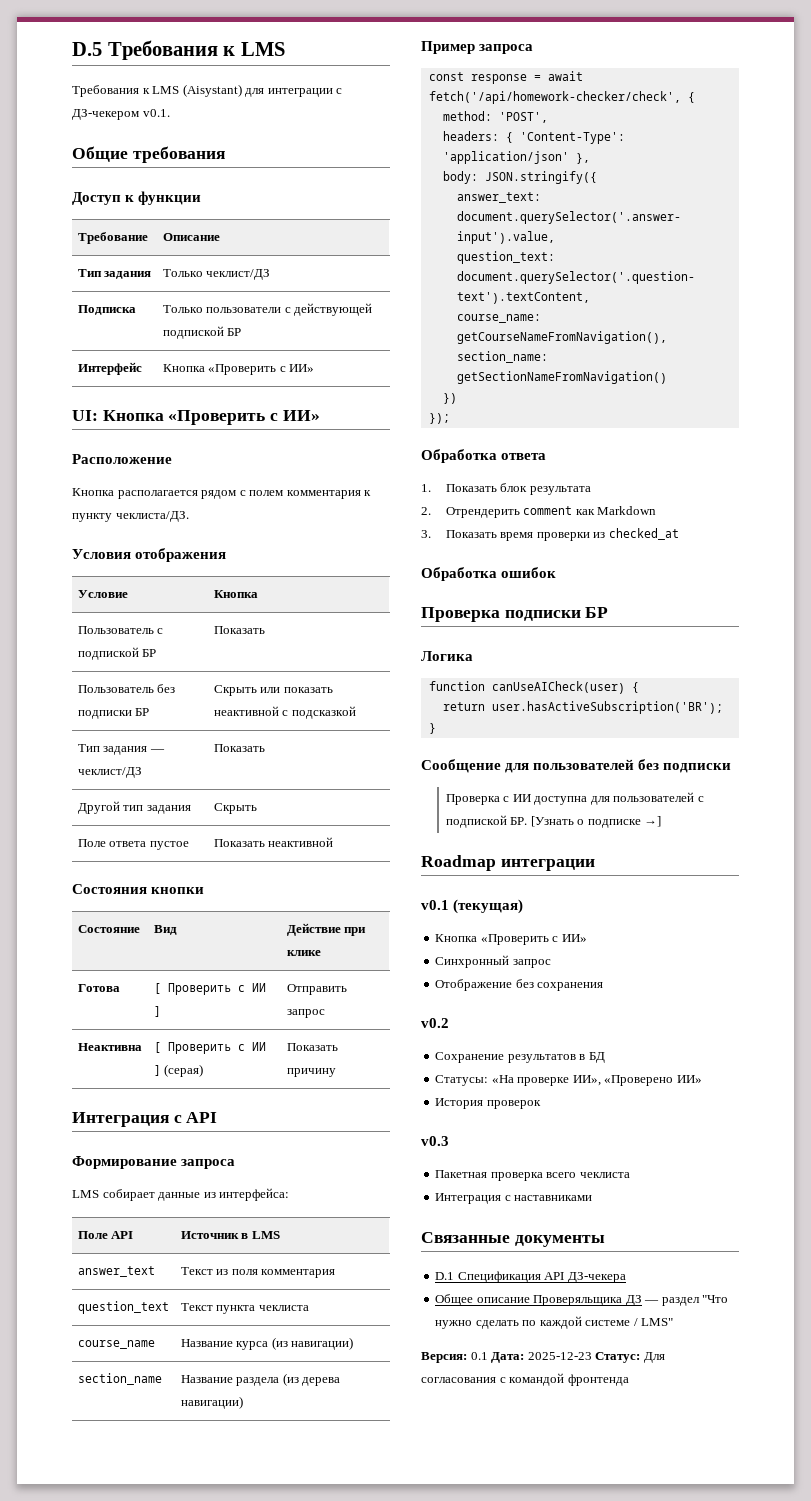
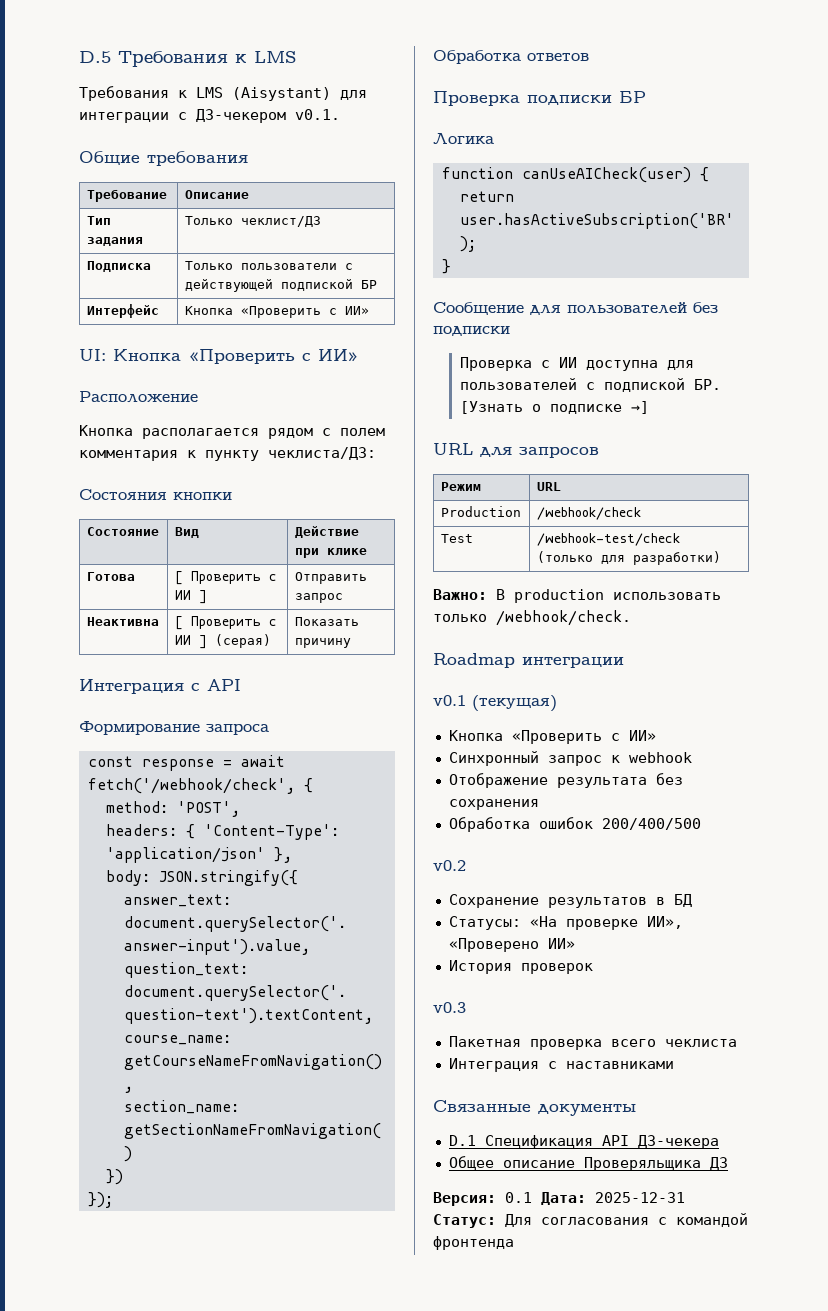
[72,191,202,205] // Доступ к функции -> (248, 158) none
[115,511,189,522] [72,548,227,562] [77,590,128,598] [213,590,258,598] [77,626,164,634] [77,647,157,660] [213,626,265,634] [77,684,176,693] [77,708,150,719] [213,685,333,696] [213,706,356,719] [77,744,165,755] [77,767,142,778] [213,744,265,752] [77,801,191,814] [213,803,257,814] [77,839,189,850] [213,837,334,847] чеклиста/ДЗ. // Условия отображения // Условие | Кнопка // Пользователь с подпиской БР | Показать // Пользователь без подписки БР | Скрыть или показать неактивной с подсказкой // Тип задания — чеклист/ДЗ | Показать // Другой тип задания | Скрыть // Поле ответа пустое | Показать неактивной -> [268,447,376,460] чеклиста/ДЗ:
[72,1188,290,1201] [77,1231,134,1239] [180,1231,280,1239] [77,1266,155,1277] [180,1267,336,1278] [77,1301,169,1314] [180,1303,309,1314] [77,1340,155,1349] [180,1337,354,1350] [77,1373,162,1385] [180,1373,341,1386] [180,1396,243,1409] [421,41,534,54] // LMS собирает данные из интерфейса: // Поле API | Источник в LMS // answer_text | Текст из поля комментария // question_text | Текст пункта чеклиста // course_name | Название курса (из навигации) // section_name | Название раздела (из дерева навигации) // Пример запроса -> (269, 729) none
[428,91,681,104] fetch('/api/homework-checker/check', -> [87,778,295,794] fetch('/webhook/check',
[501,453,547,460] [421,483,591,495] [421,506,657,518] [421,528,679,541] [421,567,557,581] ответа // 1. Показать блок результата // 2. Отрендерить comment как Markdown // 3. Показать время проверки из checked_at // Обработка ошибок -> [527,53,589,61] ответов
(662, 821) none -> [433,443,599,458] [440,482,481,491] [536,482,561,491] [440,506,521,517] [536,507,641,520] [440,534,473,543] [536,533,680,546] [536,551,721,565] [433,589,721,603] [433,610,631,626] // URL для запросов // Режим | URL // Production | /webhook/check // Test | /webhook-test/check (только для разработки) // Важно: В production использовать только /webhook/check.
(551, 963) none -> [610,752,692,763] к webhook
(513, 985) none -> [556,777,647,788] результата
(604, 986) none -> [448,817,701,832] // Обработка ошибок 200/400/500
[644,1295,729,1306] [435,1316,674,1329] — раздел "Что нужно сделать по каждой системе / LMS" -> (728, 1163) none
[527,1352,592,1360] 2025-12-23 -> [595,1192,685,1203] 2025-12-31

